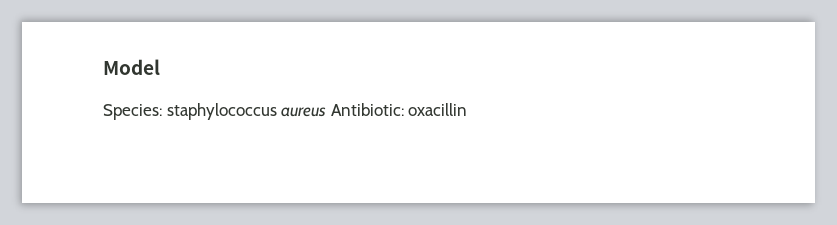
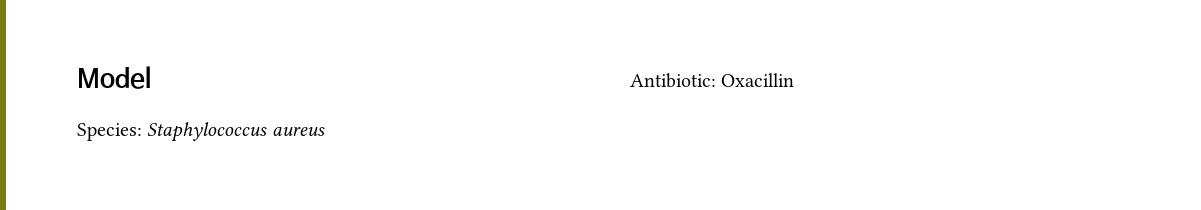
[166,103,277,120] staphylococcus -> [147,122,268,142] Staphylococcus
[330,103,468,116] Antibiotic: oxacillin -> [630,73,795,88] // Antibiotic: Oxacillin

